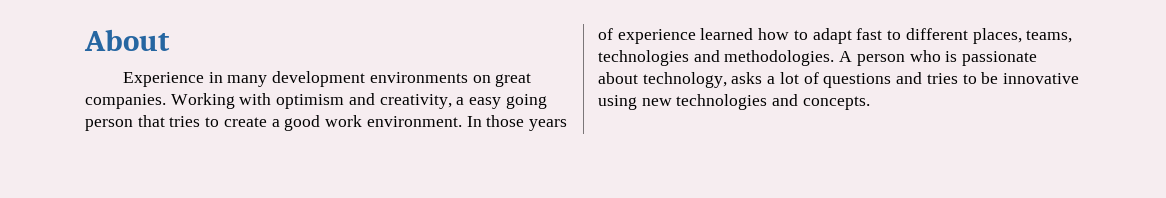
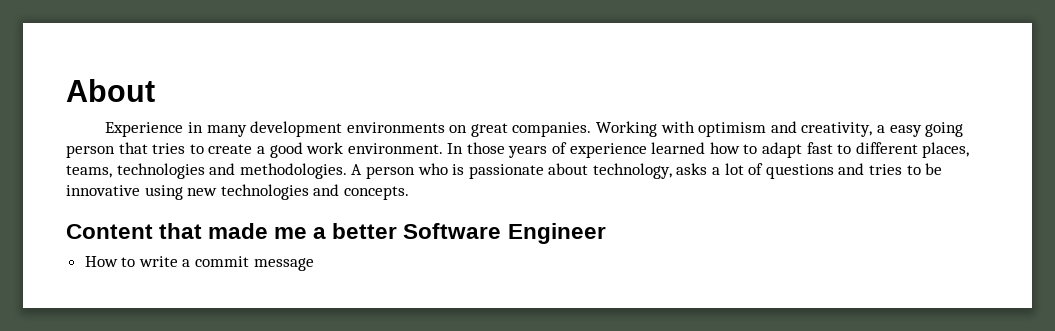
(870, 103) none -> [66,223,606,244] [84,256,314,271] // Content that made me a better Software Engineer // How to write a commit message

